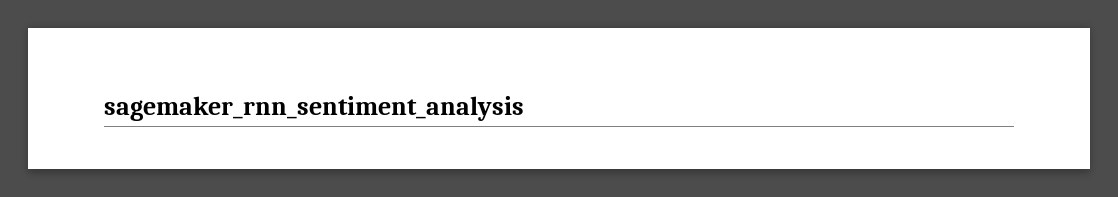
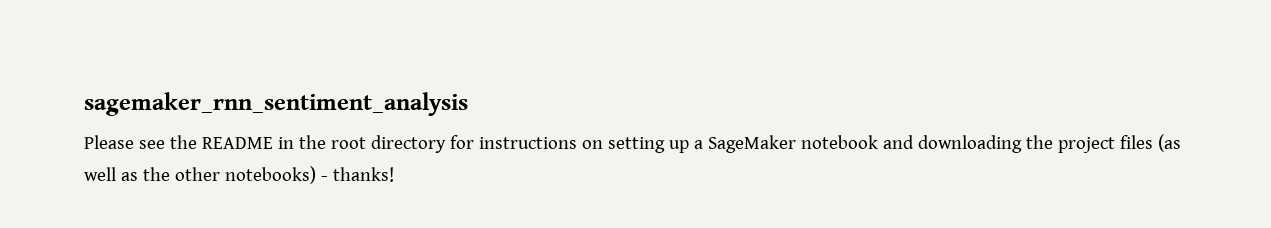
(524, 108) none -> [84,134,1181,153] [84,166,394,184] // Please see the README in the root directory for instructions on setting up a SageMaker notebook and downloading the project files (as well as the other notebooks) - thanks!

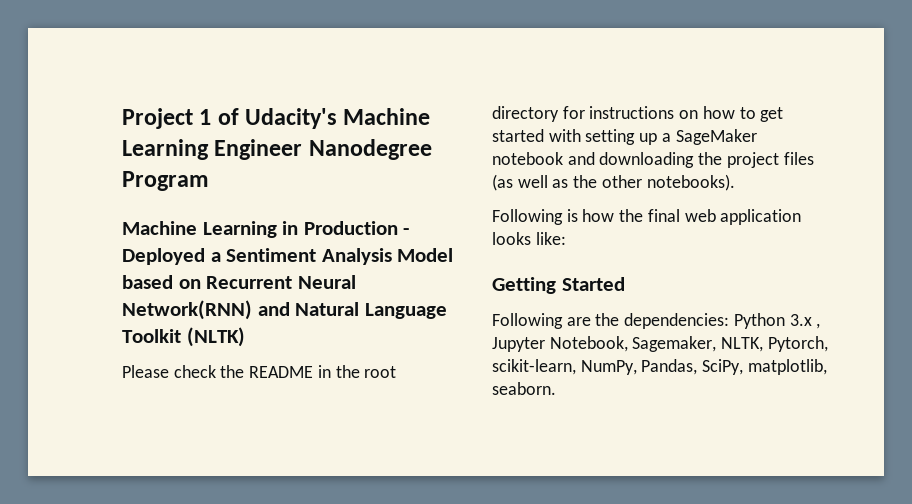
[84,92,468,116] sagemaker_rnn_sentiment_analysis -> [122,108,431,129] [122,139,432,160] [122,171,209,191] [122,221,410,238] [122,248,454,265] [122,275,356,289] [122,300,447,320] [122,327,245,347] Project 1 of Udacity's Machine Learning Engineer Nanodegree Program // Machine Learning in Production - Deployed a Sentiment Analysis Model based on Recurrent Neural Network(RNN) and Natural Language Toolkit (NLTK)
[138,140,165,149] see -> [173,365,216,378] check
(603, 144) none -> [702,106,784,122] [492,129,581,142] how to get started with
[224,166,394,184] notebooks) - thanks! -> [646,174,735,191] [492,209,802,225] [492,232,566,245] [492,277,625,294] [492,313,821,329] [492,336,828,352] [492,359,827,375] [492,382,556,395] notebooks). // Following is how the final web application looks like: // Getting Started // Following are the dependencies: Python 3.x , Jupyter Notebook, Sagemaker, NLTK, Pytorch, scikit-learn, NumPy, Pandas, SciPy, matplotlib, seaborn.

